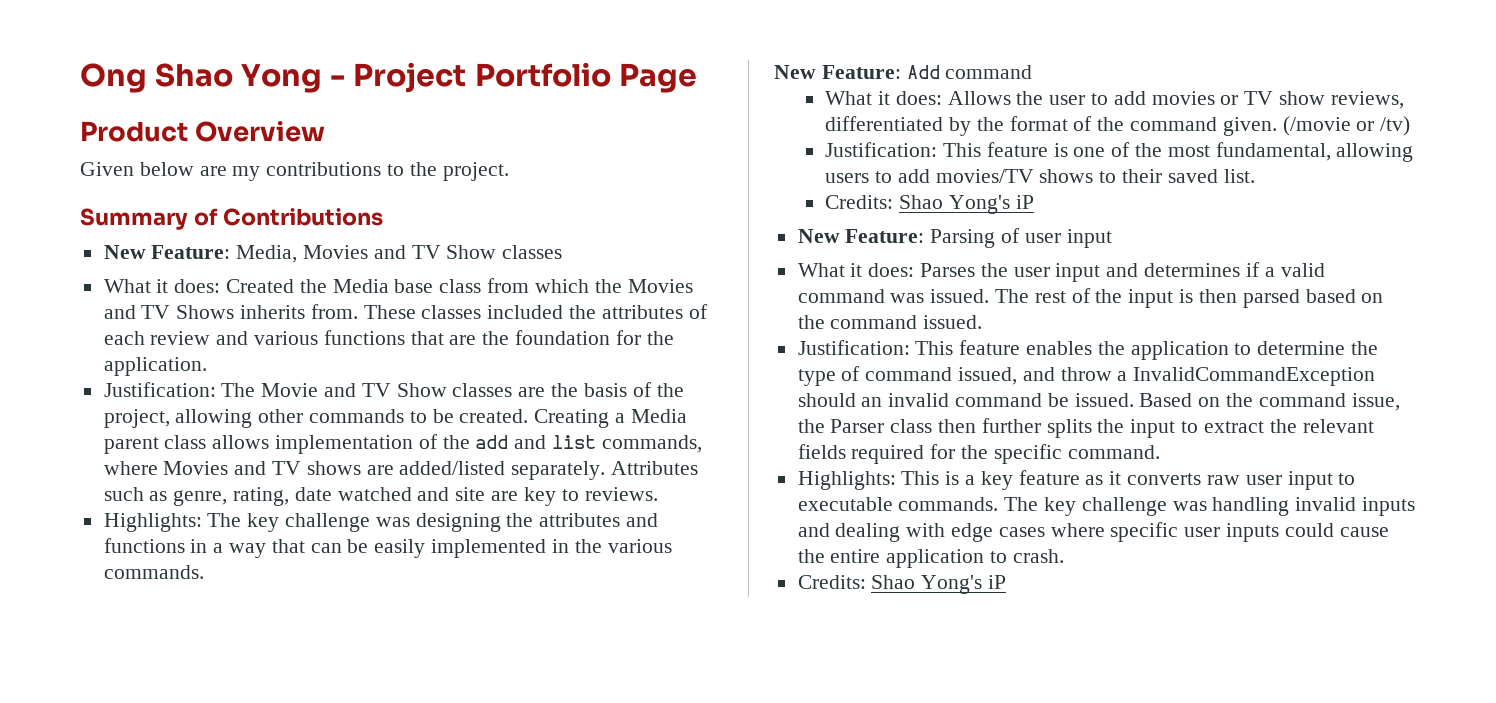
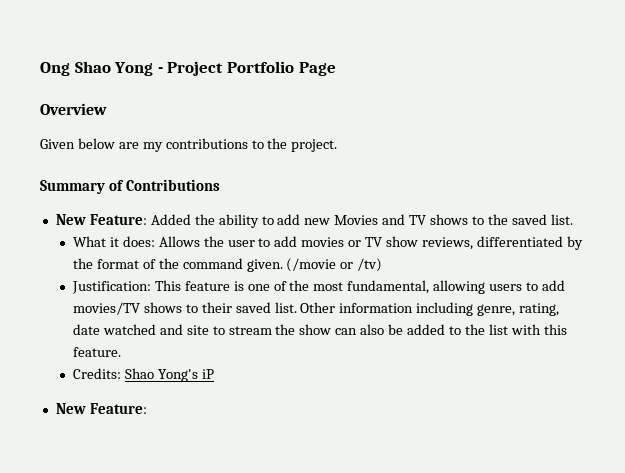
[80,121,188,142] Product -> (336, 69) none
[236,245,563,263] [103,278,693,293] [103,304,708,319] [103,330,674,345] [103,357,207,376] [103,382,684,397] [103,409,687,428] [103,434,702,454] [103,461,699,480] [103,487,658,506] [103,513,659,532] [103,538,672,558] [103,565,204,579] [774,65,1033,79] Media, Movies and TV Show classes // What it does: Created the Media base class from which the Movies and TV Shows inherits from. These classes included the attributes of each review and various functions that are the foundation for the application. // Justification: The Movie and TV Show classes are the basis of the project, allowing other commands to be created. Creating a Media parent class allows implementation of the add and list commands, where Movies and TV shows are added/listed separately. Attributes such as genre, rating, date watched and site are key to reviews. // Highlights: The key challenge was designing the attributes and functions in a way that can be easily implemented in the various commands. // New Feature: Add command -> [150,214,573,228] Added the ability to add new Movies and TV shows to the saved list.
(1255, 176) none -> [300,302,560,316] [72,324,567,335] [72,347,121,357] Other information including genre, rating, date watched and site to stream the show can also be added to the list with this feature.
[930,228,1112,248] [797,262,1325,282] [797,288,1384,308] [797,315,983,329] [797,340,1379,360] [797,366,1376,386] [797,393,1400,411] [797,418,1374,438] [797,444,1160,464] [797,470,1356,490] [797,497,1416,516] [797,522,1389,542] [797,549,1064,568] [797,575,1007,594] Parsing of user input // What it does: Parses the user input and determines if a valid command was issued. The rest of the input is then parsed based on the command issued. // Justification: This feature enables the application to determine the type of command issued, and throw a InvalidCommandException should an invalid command be issued. Based on the command issue, the Parser class then further splits the input to extract the relevant fields required for the specific command. // Highlights: This is a key feature as it converts raw user input to executable commands. The key challenge was handling invalid inputs and dealing with edge cases where specific user inputs could cause the entire application to crash. // Credits: Shao Yong's iP -> (147, 408) none

